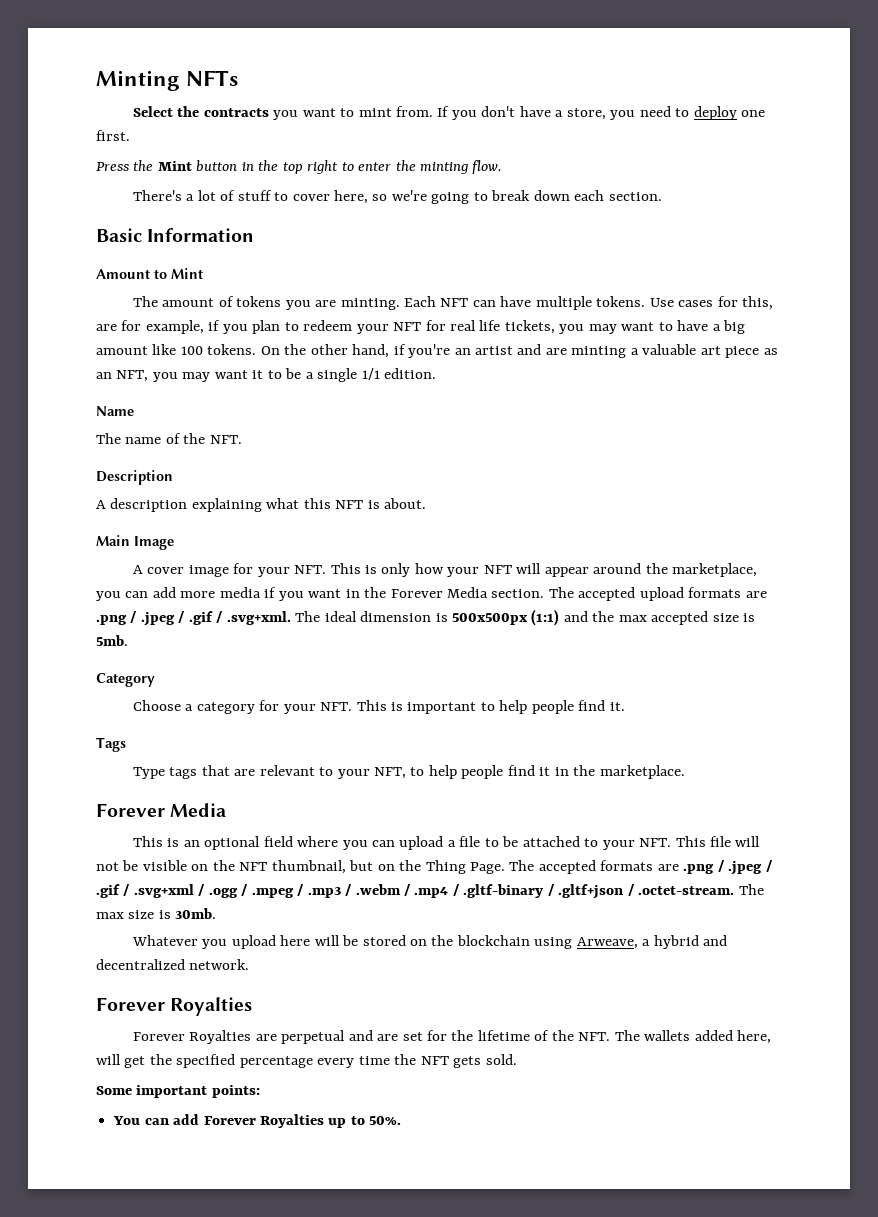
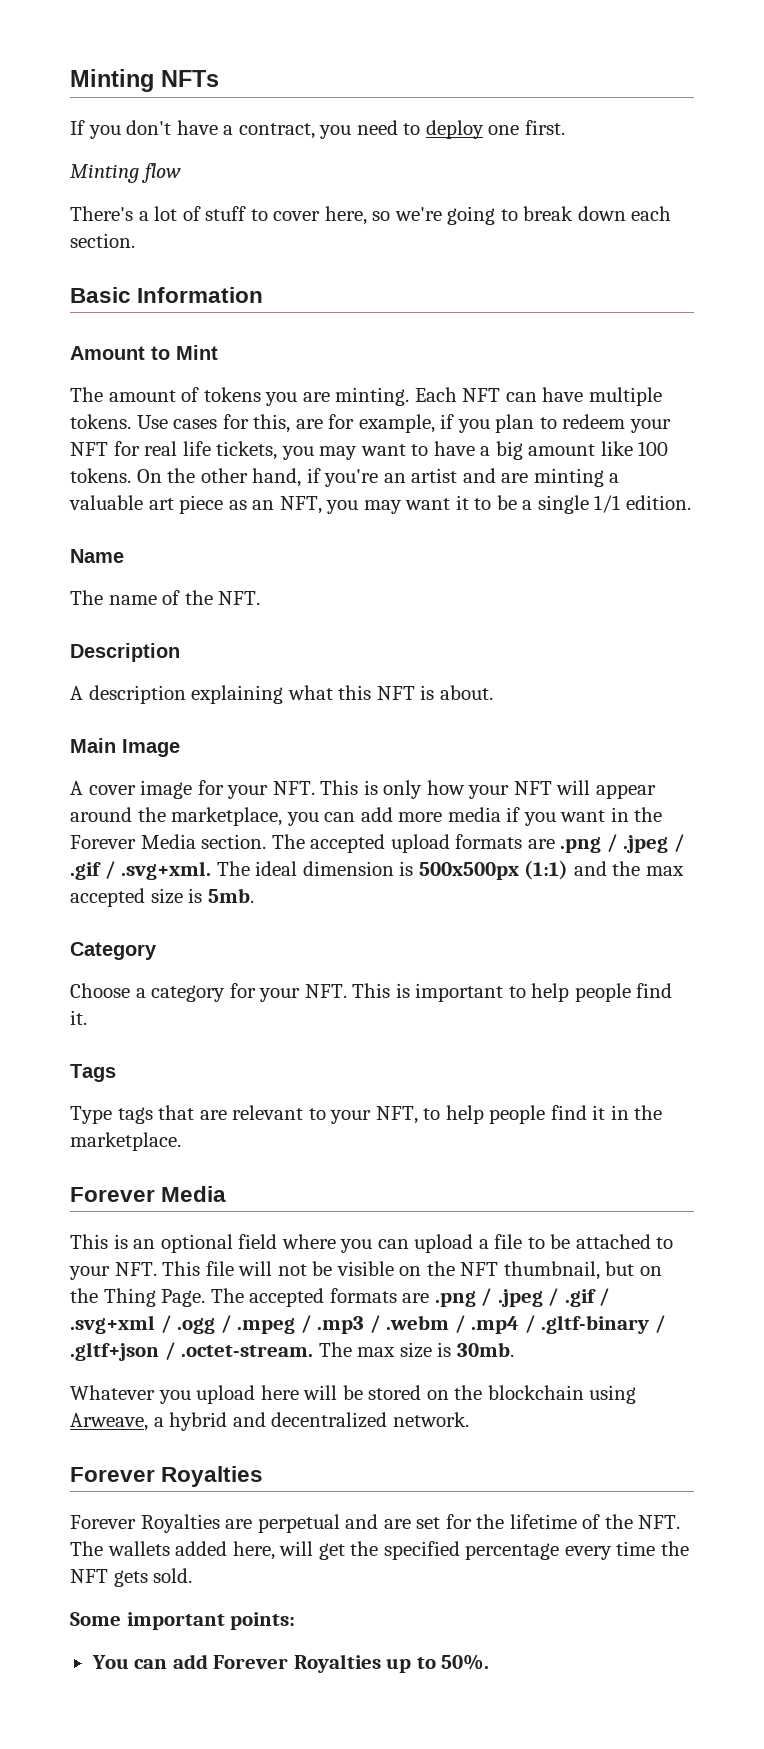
[132,106,434,120] Select the contracts you want to mint from. -> (219, 78) none
[566,108,606,120] store, -> [238,123,315,139] contract,
[96,160,503,174] Press the Mint button in the top right to enter the minting flow. -> [70,163,181,183] Minting flow

